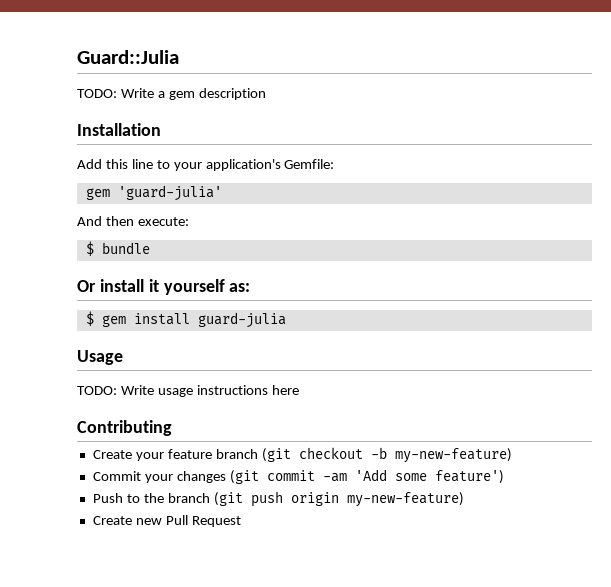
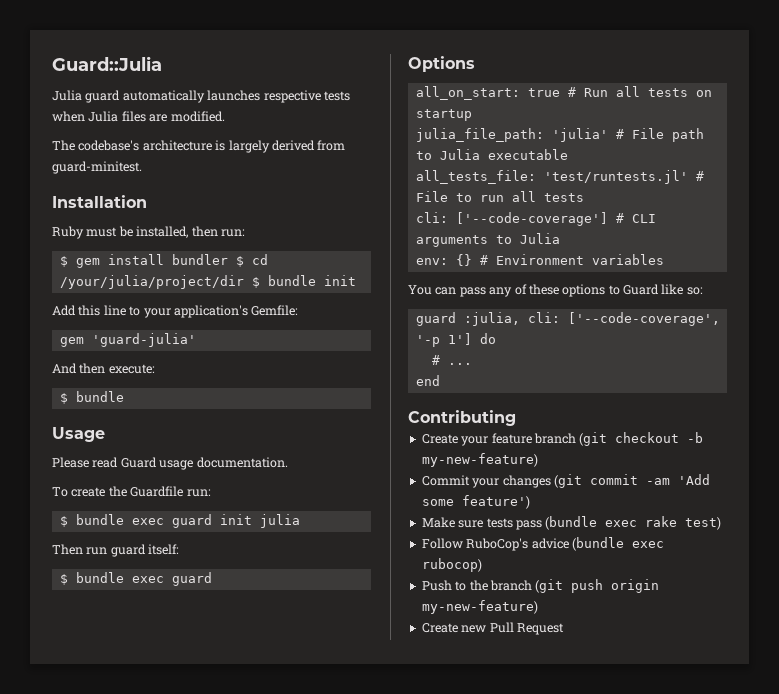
[77,88,266,100] [77,123,161,136] TODO: Write a gem description // Installation -> [52,90,350,103] [52,111,225,122] [52,140,346,153] [52,161,142,174] [52,195,147,208] [52,226,245,239] [59,254,268,268] [59,275,356,289] Julia guard automatically launches respective tests when Julia files are modified. // The codebase's architecture is largely derived from guard-minitest. // Installation // Ruby must be installed, then run: // $ gem install bundler $ cd /your/julia/project/dir $ bundle init
[77,279,251,295] [85,311,286,328] [77,350,123,365] [77,385,299,397] Or install it yourself as: // $ gem install guard-julia // Usage // TODO: Write usage instructions here -> [52,427,105,442] [52,457,288,470] [52,486,211,497] [59,514,300,528] [52,544,180,557] [59,572,212,586] [408,56,475,72] [415,86,712,100] [415,109,472,121] [415,128,704,142] [415,149,568,160] [415,170,704,184] [415,191,584,202] [415,212,656,226] [415,233,560,247] [415,254,664,266] [408,284,703,297] [415,312,720,326] [415,333,496,347] [431,355,472,365] [415,375,440,386] Usage // Please read Guard usage documentation. // To create the Guardfile run: // $ bundle exec guard init julia // Then run guard itself: // $ bundle exec guard // Options // all_on_start: true # Run all tests on startup // julia_file_path: 'julia' # File path to Julia executable // all_tests_file: 'test/runtests.jl' # File to run all tests // cli: ['--code-coverage'] # CLI arguments to Julia // env: {} # Environment variables // You can pass any of these options to Guard like so: // guard :julia, cli: ['--code-coverage', '-p 1'] do // # ... // end
(504, 477) none -> [421,516,722,530] [421,537,664,551] [421,558,482,572] // Make sure tests pass (bundle exec rake test) // Follow RuboCop's advice (bundle exec rubocop)

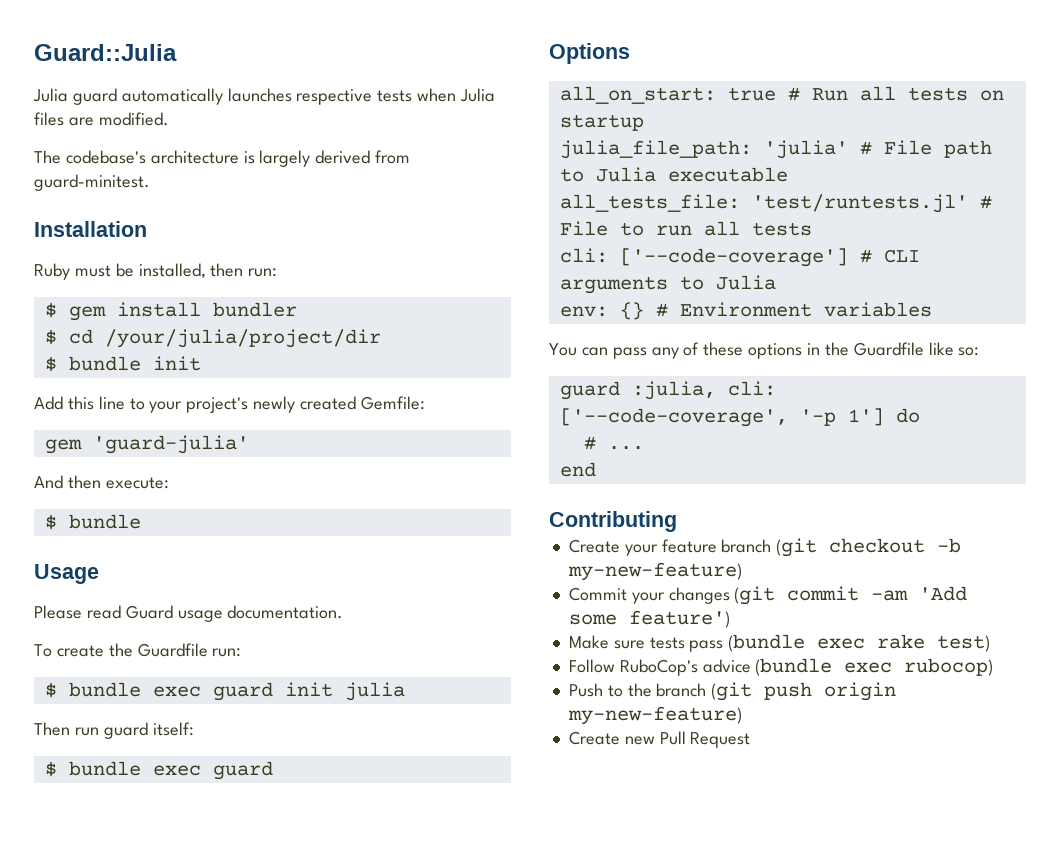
(228, 259) none -> (297, 309) //
(244, 282) none -> (381, 338) //
[173,305,248,318] application's -> [186,396,357,413] project's newly created
[608,284,659,295] to Guard -> [807,342,924,356] in the Guardfile

